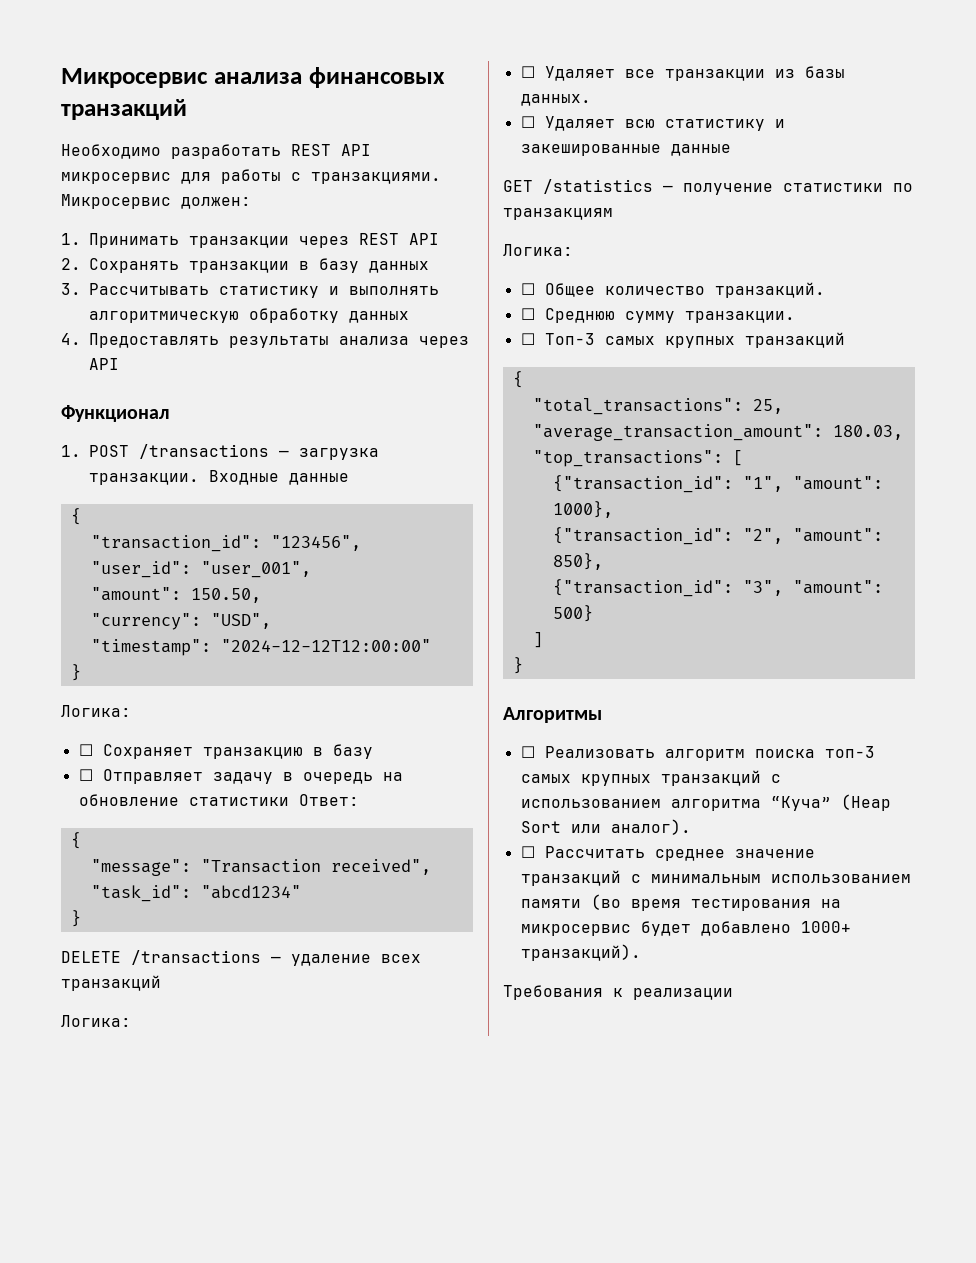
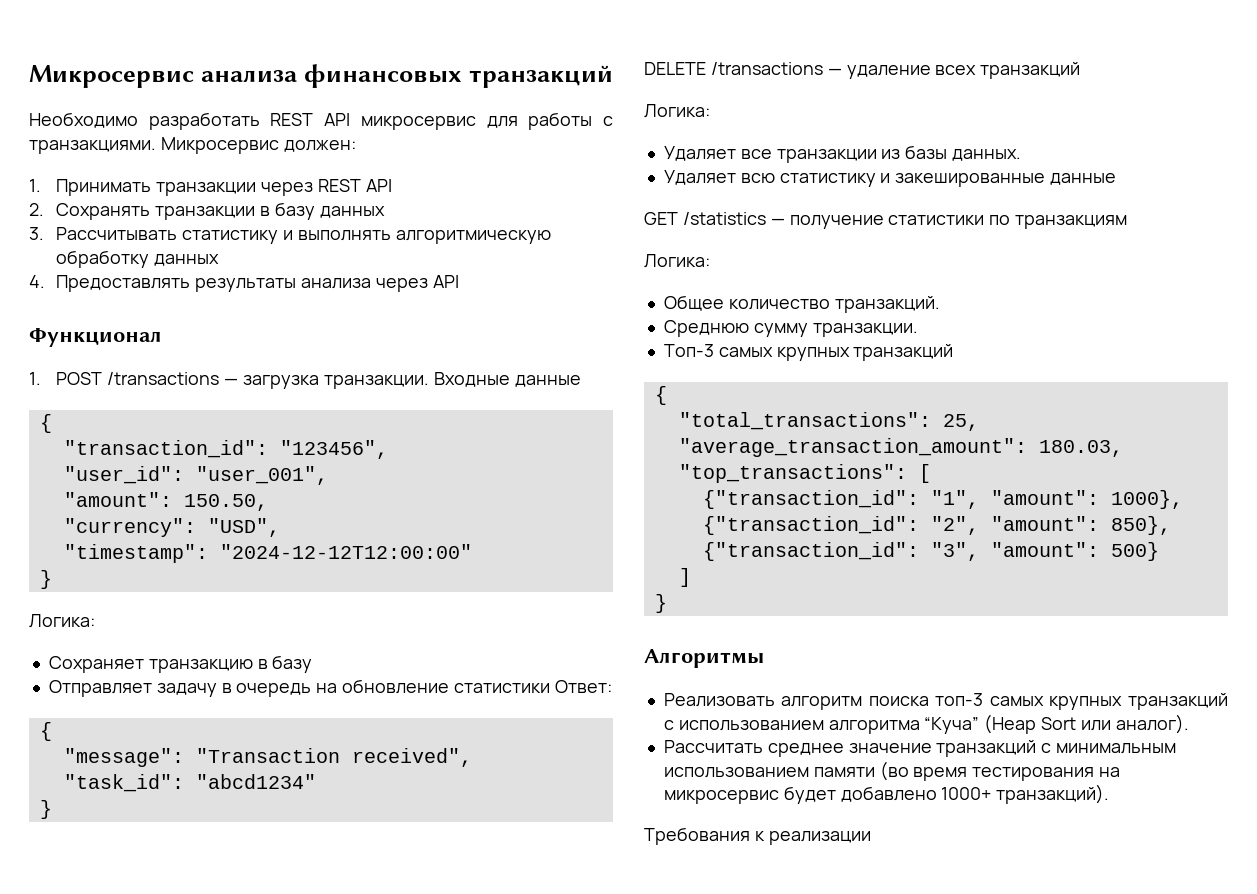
[78,744,93,756] ☐ -> (95, 621) none
[78,769,93,781] ☐ -> (313, 664) none
[520,66,535,78] ☐ -> (710, 111) none
[520,116,535,128] ☐ -> (1022, 155) none
[520,283,535,295] ☐ -> (710, 261) none
[520,308,535,320] ☐ -> (940, 304) none
[520,333,535,345] ☐ -> (918, 330) none
[520,746,535,758] ☐ -> (764, 658) none
[520,846,535,858] ☐ -> (1189, 724) none

